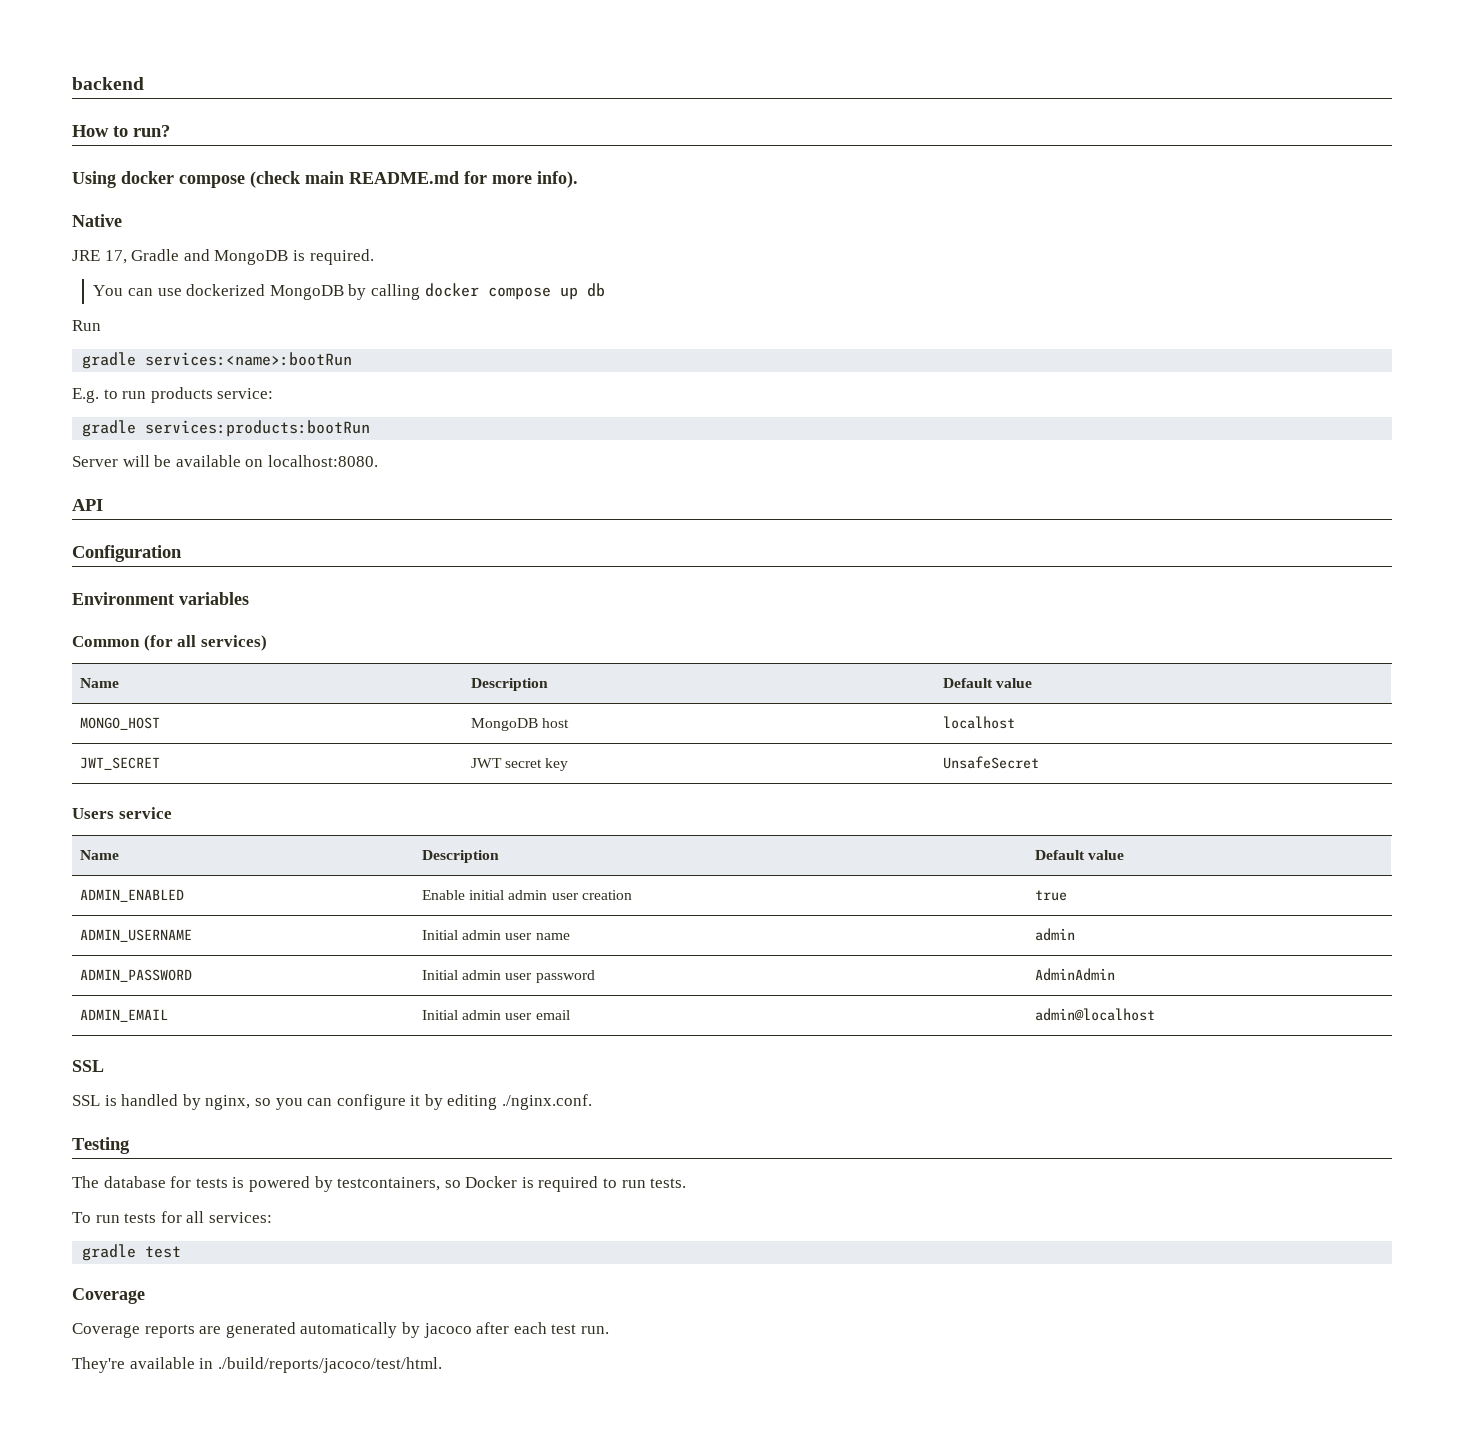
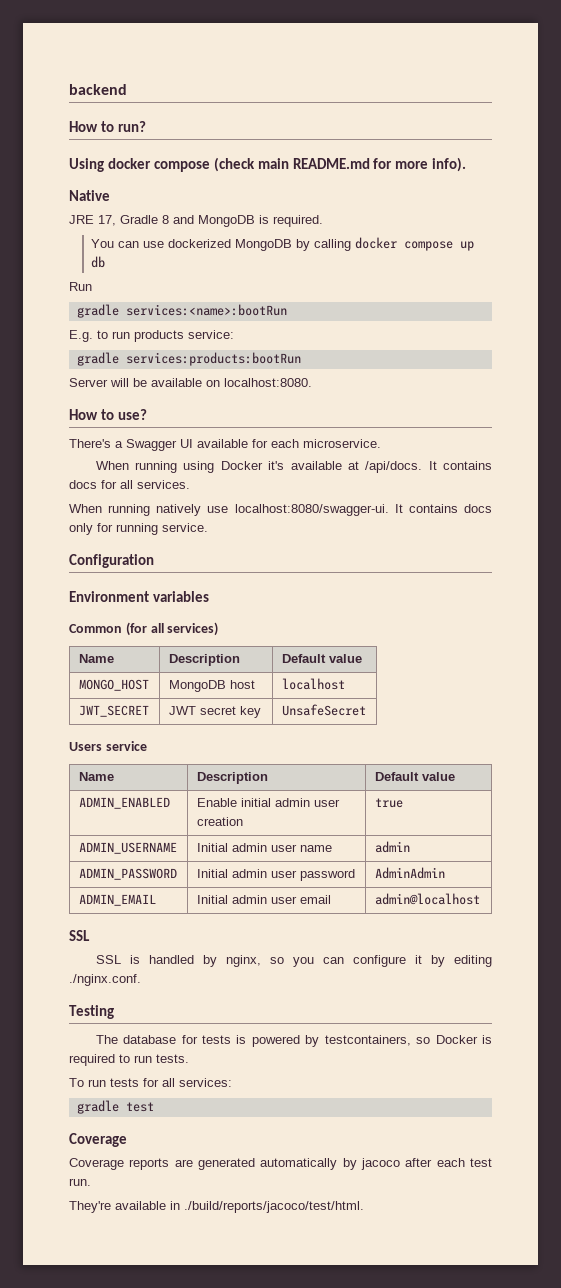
(180, 255) none -> [162,215,169,224] 8
[72,499,103,511] API -> [69,409,148,420] [69,439,381,451] [95,461,492,473] [69,480,190,489] [69,504,493,516] [69,523,208,535] How to use? // There's a Swagger UI available for each microservice. // When running using Docker it's available at /api/docs. It contains docs for all services. // When running natively use localhost:8080/swagger-ui. It contains docs only for running service.

